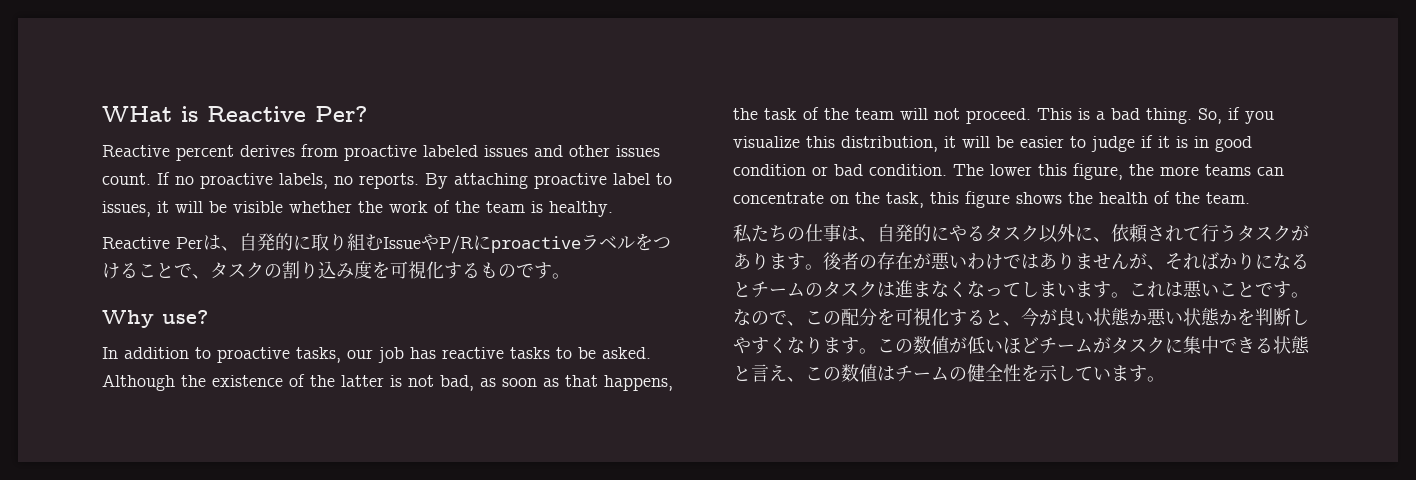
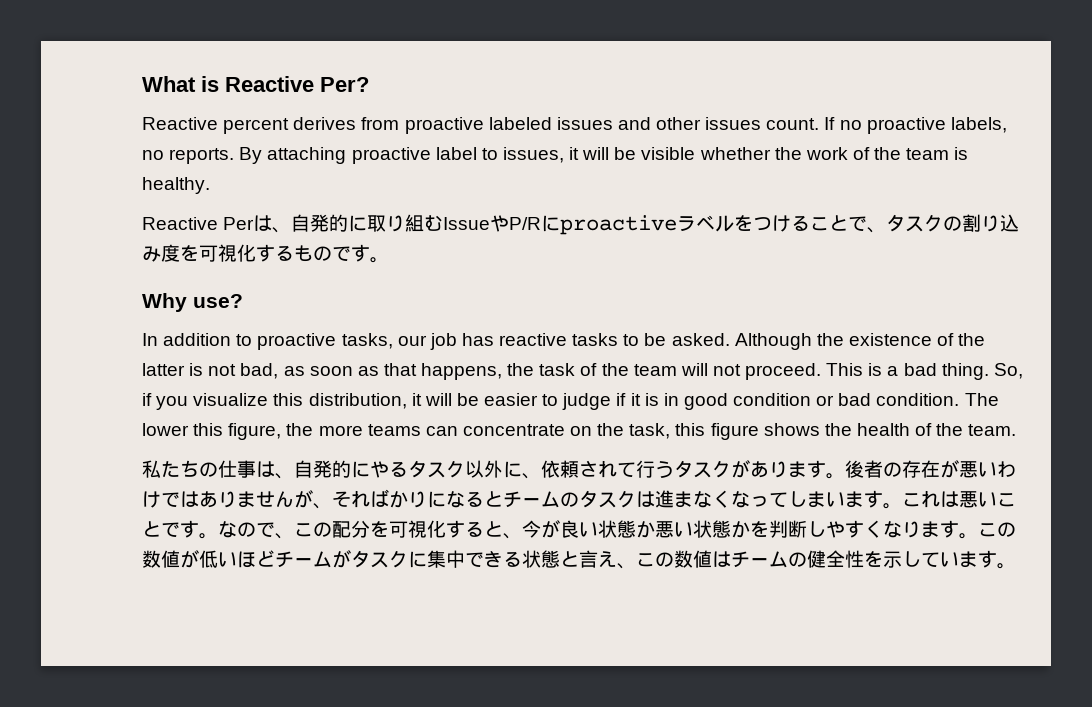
[102,106,172,122] WHat -> [142,76,196,92] What

